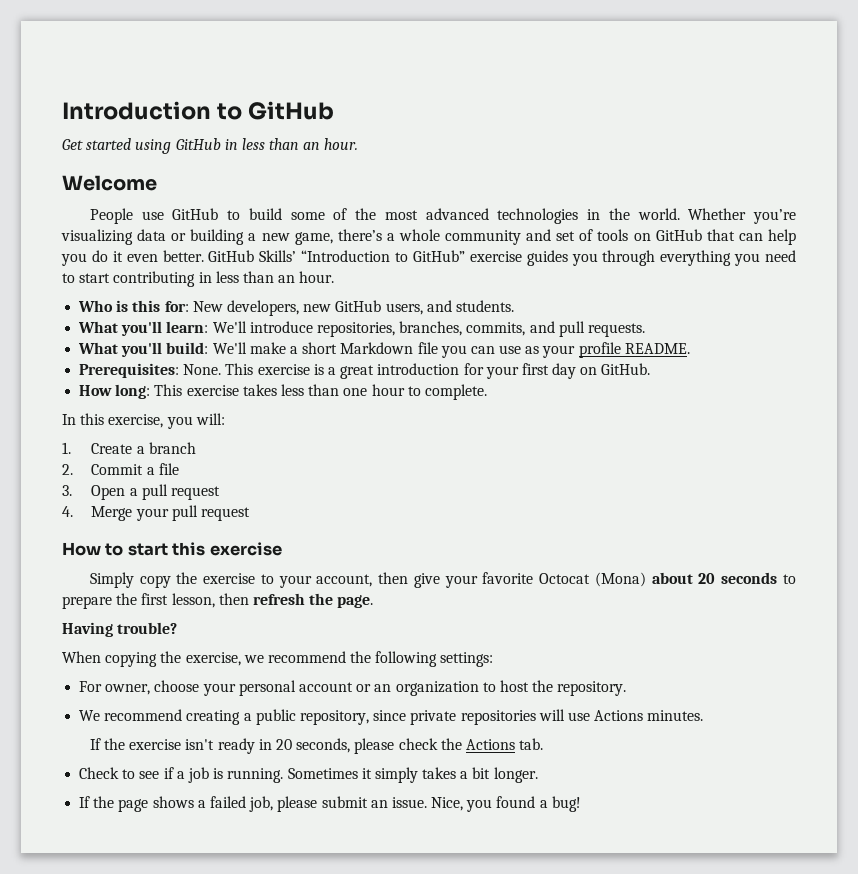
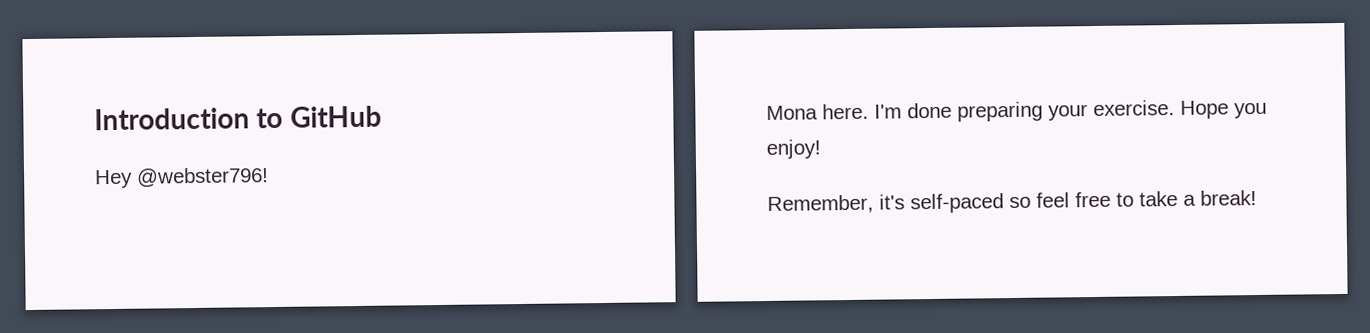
[62,138,359,154] [62,175,157,191] [89,208,796,224] [61,229,796,245] [61,250,796,266] [62,271,335,287] [78,300,514,316] [78,321,645,337] [78,342,690,358] [79,363,651,379] [79,384,487,400] [62,413,225,429] [62,442,196,454] [62,463,179,475] [62,484,220,500] [62,505,250,521] [62,542,282,556] [89,572,796,588] [62,593,374,609] [62,622,178,637] [62,651,494,667] [79,680,627,696] [79,709,704,725] [89,738,544,754] [79,767,538,783] [79,796,581,812] Get started using GitHub in less than an hour. // Welcome // People use GitHub to build some of the most advanced technologies in the world. Whether you’re visualizing data or building a new game, there’s a whole community and set of tools on GitHub that can help you do it even better. GitHub Skills’ “Introduction to GitHub” exercise guides you through everything you need to start contributing in less than an hour. // Who is this for: New developers, new GitHub users, and students. // What you'll learn: We'll introduce repositories, branches, commits, and pull requests. // What you'll build: We'll make a short Markdown file you can use as your profile README. // Prerequisites: None. This exercise is a great introduction for your first day on GitHub. // How long: This exercise takes less than one hour to complete. // In this exercise, you will: // 1. Create a branch // 2. Commit a file // 3. Open a pull request // 4. Merge your pull request // How to start this exercise // Simply copy the exercise to your account, then give your favorite Octocat (Mona) about 20 seconds to prepare the first lesson, then refresh the page. // Having trouble? // When copying the exercise, we recommend the following settings: // For owner, choose your personal account or an organization to host the repository. // We recommend creating a public repository, since private repositories will use Actions minutes. // If the exercise isn't ready in 20 seconds, please check the Actions tab. // Check to see if a job is running. Sometimes it simply takes a bit longer. // If the page shows a failed job, please submit an issue. Nice, you found a bug! -> [95,167,269,189] [766,100,1267,122] [766,139,821,159] [767,190,1257,214] Hey @webster796! // Mona here. I'm done preparing your exercise. Hope you enjoy! // Remember, it's self-paced so feel free to take a break!

